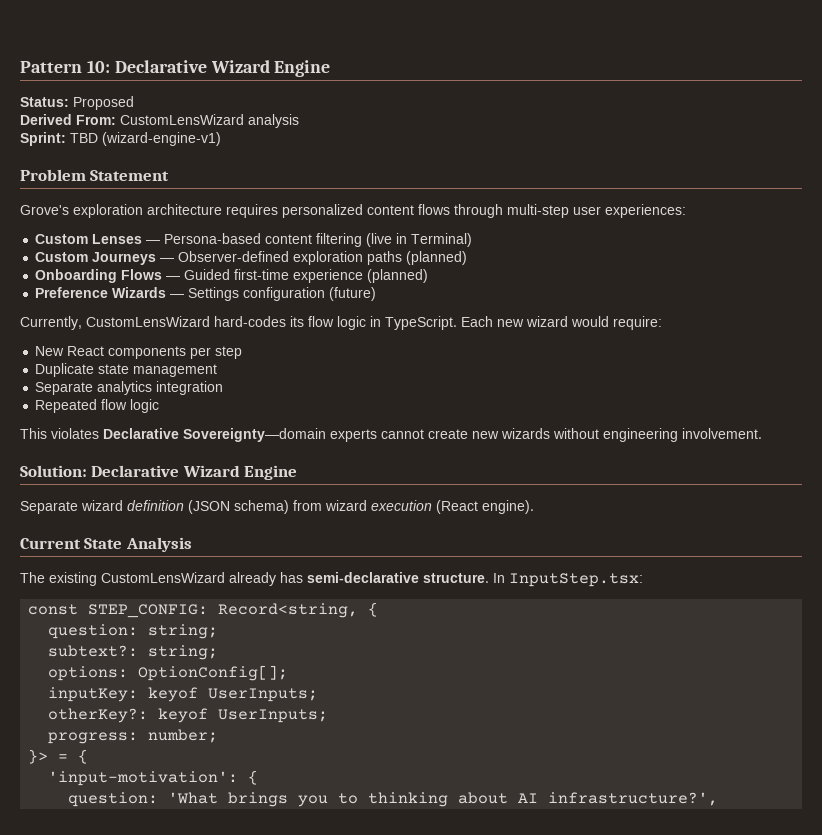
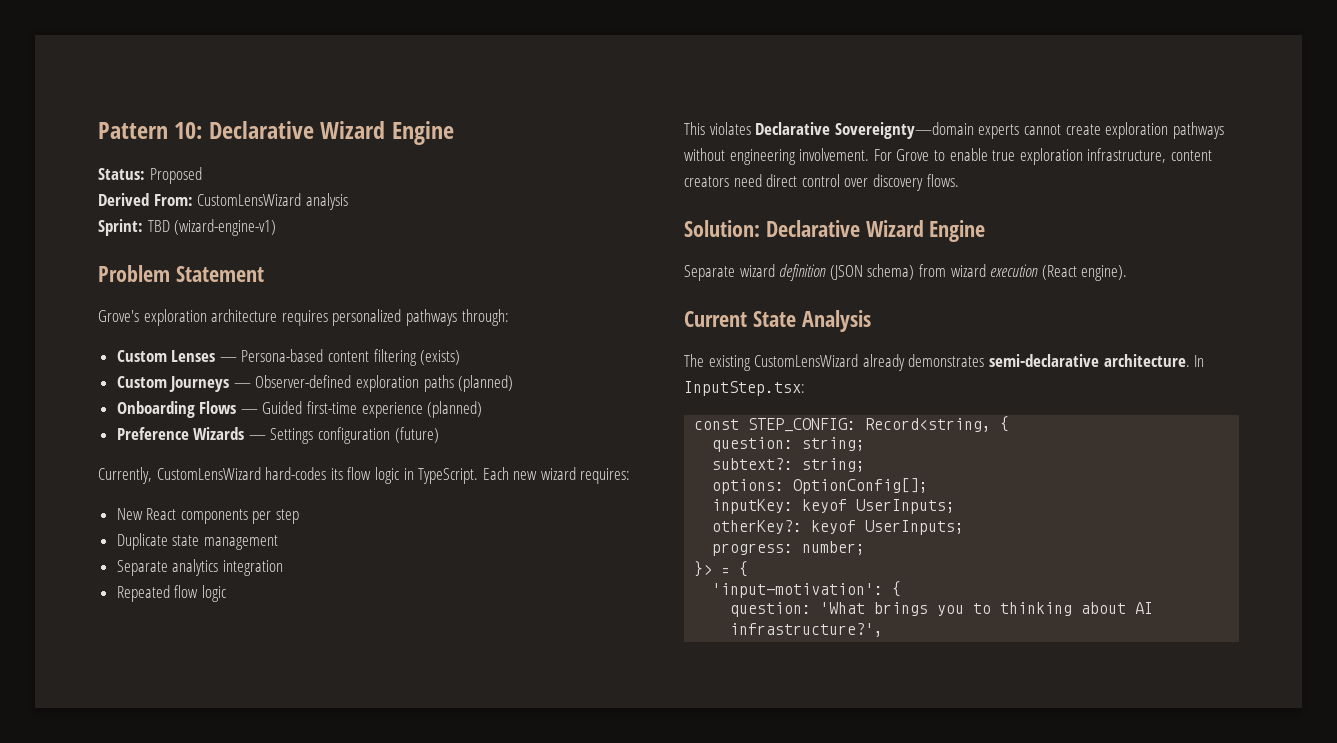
[367,204,686,218] content flows through multi-step user experiences: -> [405,309,509,326] pathways through:
[366,233,473,247] (live in Terminal) -> [420,350,461,365] (exists)
[571,316,662,330] would require: -> [580,468,631,484] requires:
[472,428,550,439] new wizards -> [1105,122,1224,139] exploration pathways
(762, 433) none -> [873,148,1212,165] [684,174,959,191] For Grove to enable true exploration infrastructure, content creators need direct control over discovery flows.
[280,572,489,583] has semi-declarative structure. -> [908,354,1190,367] demonstrates semi-declarative architecture.

